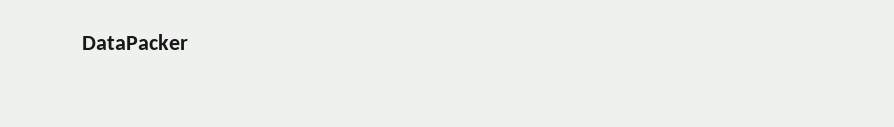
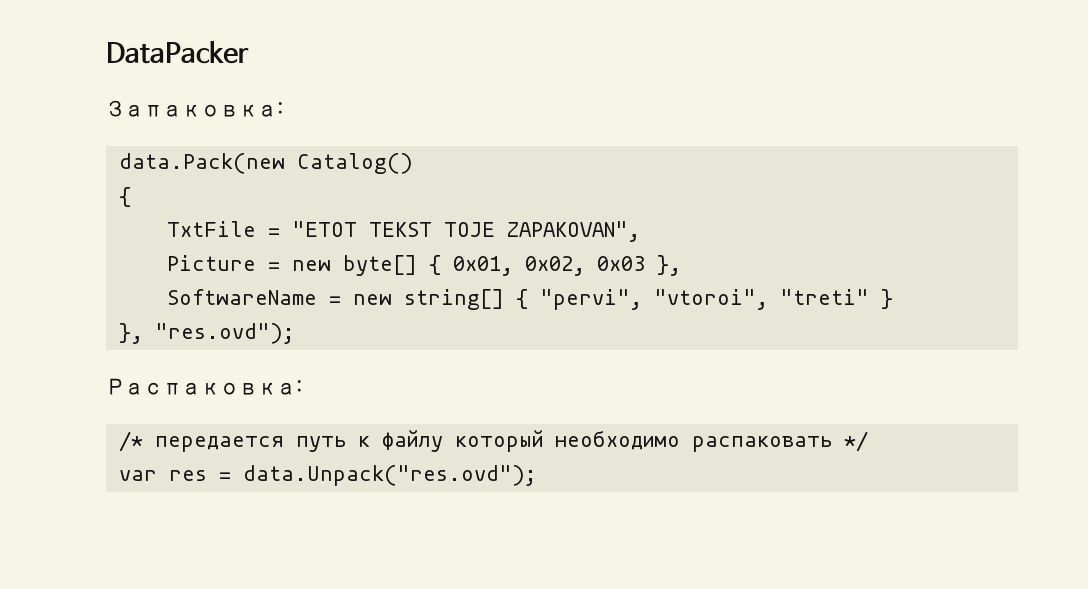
(188, 42) none -> [106,100,283,117] [118,153,413,174] [118,187,131,207] [166,221,640,242] [166,255,681,276] [166,289,893,310] [118,323,295,344] [106,378,302,395] [118,430,868,452] [118,465,537,486] // Запаковка: // data.Pack(new Catalog() // { // TxtFile = "ETOT TEKST TOJE ZAPAKOVAN", // Picture = new byte[] { 0x01, 0x02, 0x03 }, // SoftwareName = new string[] { "pervi", "vtoroi", "treti" } // }, "res.ovd"); // Распаковка: // /* передается путь к файлу который необходимо распаковать */ // var res = data.Unpack("res.ovd");

